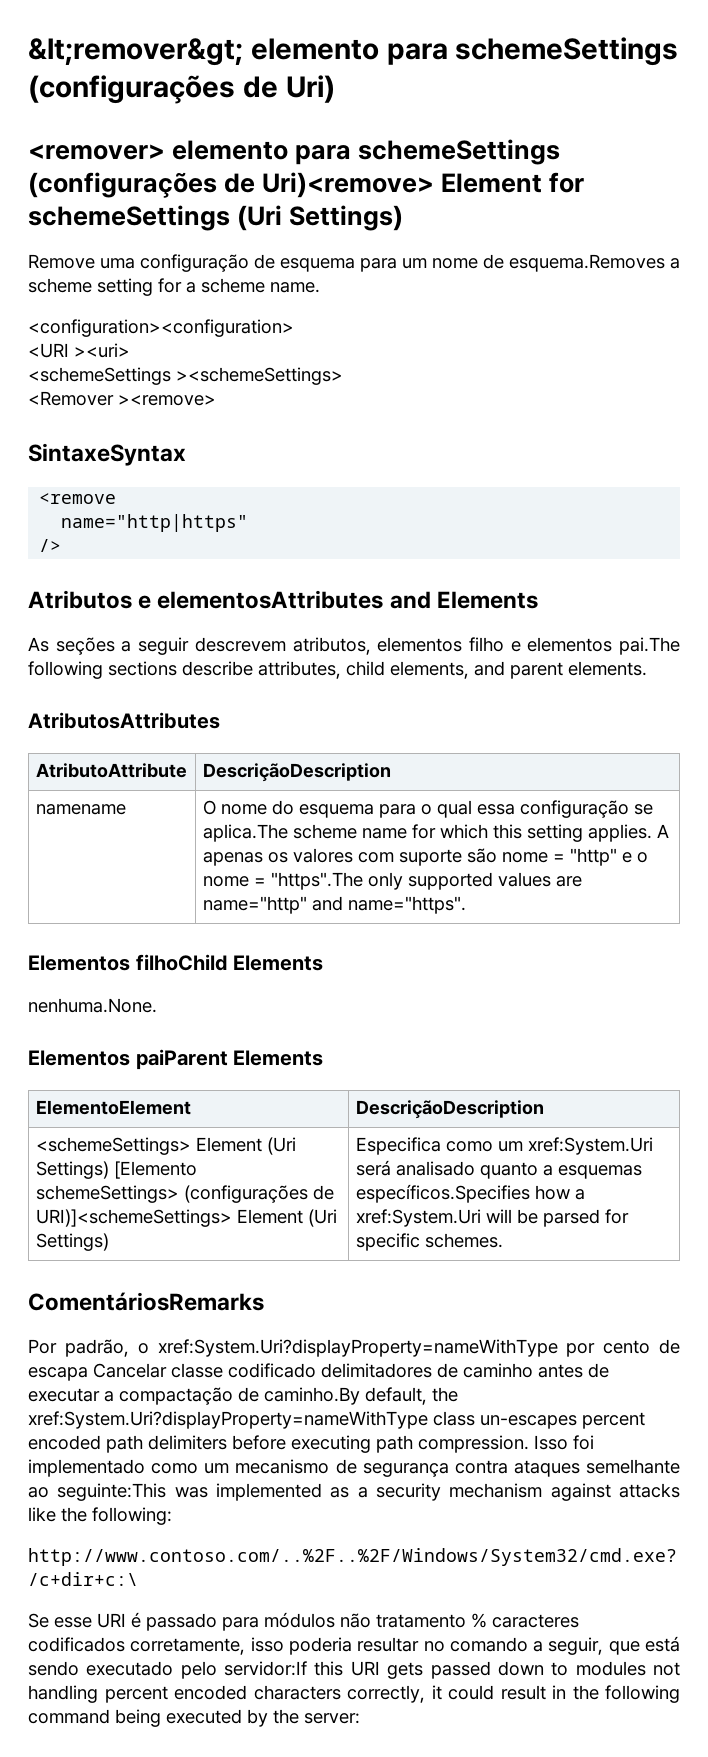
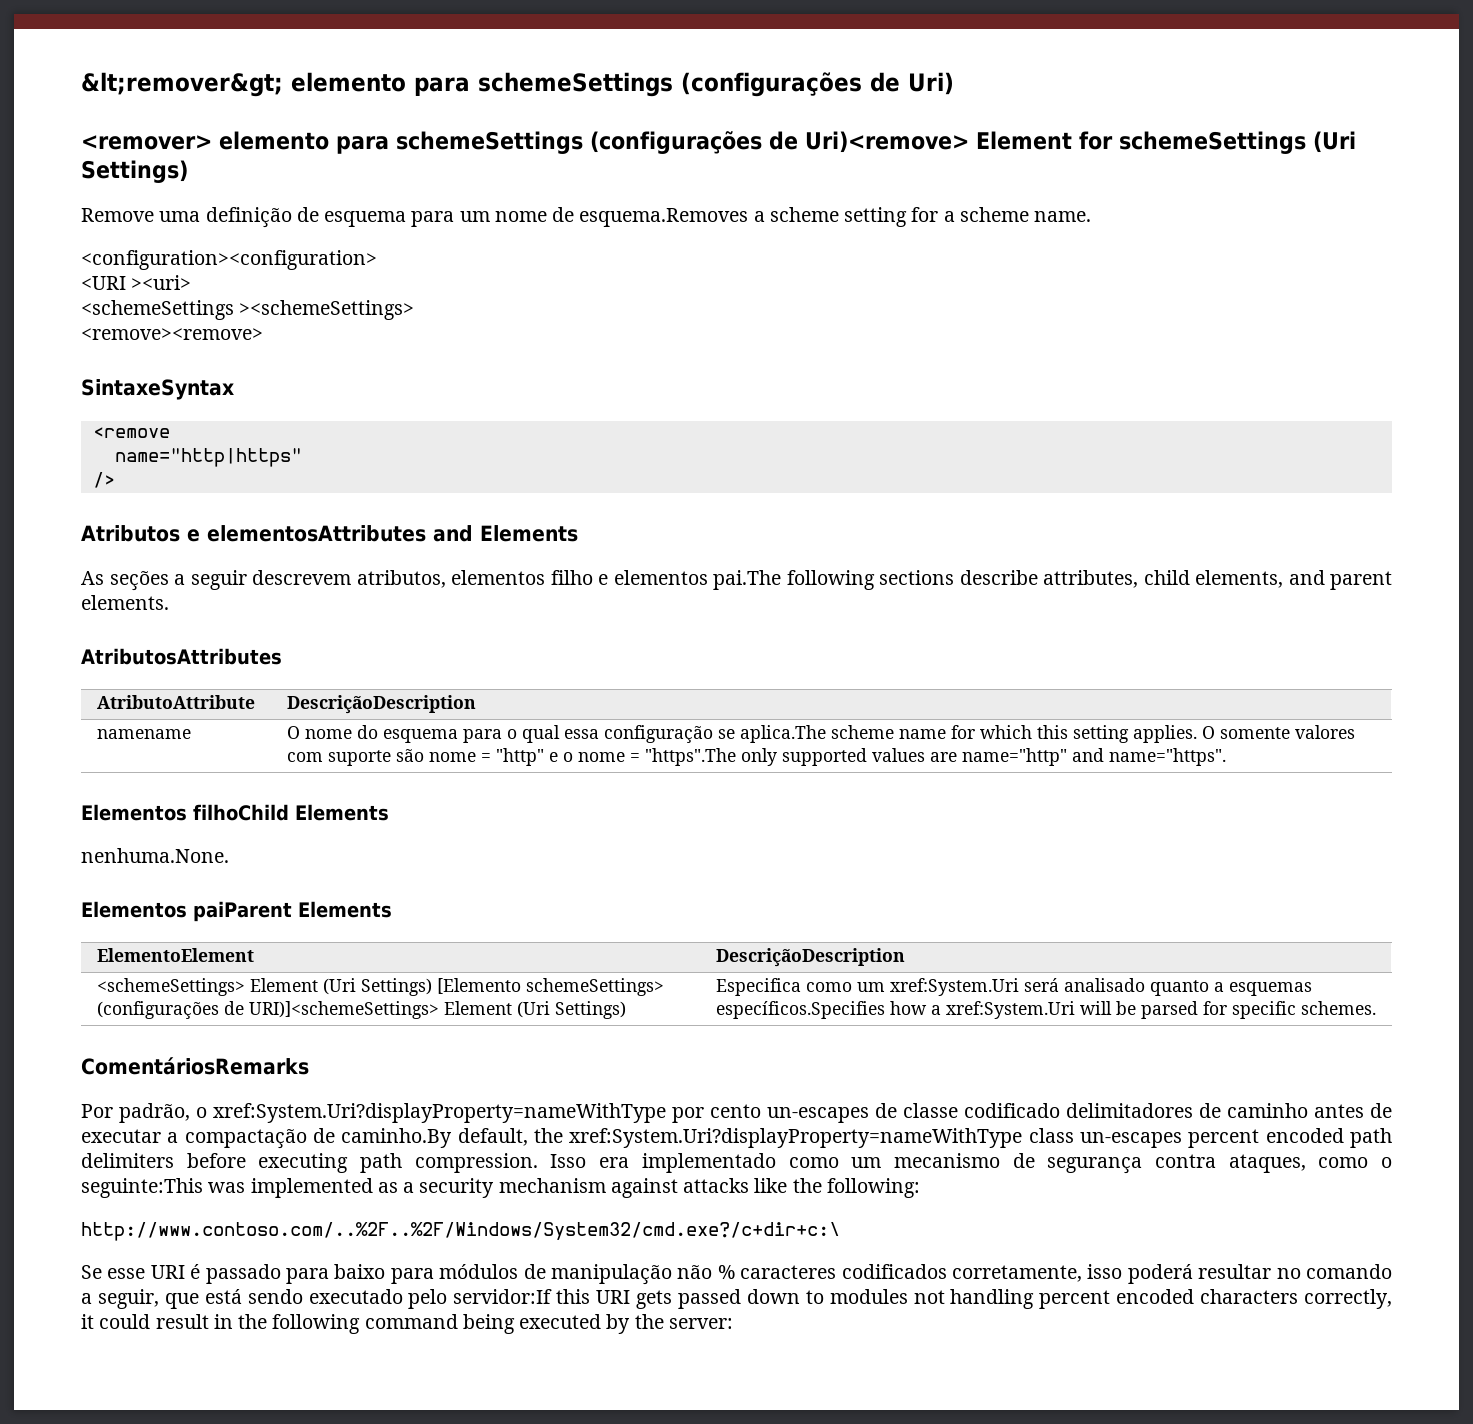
[140,254,249,272] configuração -> [205,207,292,228] definição
[28,391,216,406] <Remover ><remove> -> [81,328,263,340] <remove><remove>
[656,824,669,838] [202,852,288,866] A apenas os -> [1201,726,1290,739] O somente
[659,1339,681,1354] [28,1363,167,1381] de escapa Cancelar -> [767,1103,897,1123] un-escapes de
[573,1435,594,1450] foi -> [599,1157,630,1168] era
[513,1459,680,1477] [28,1487,49,1498] ataques semelhante ao -> [1228,1154,1392,1173] ataques, como o
[264,1612,466,1628] módulos não tratamento -> [334,1264,713,1285] baixo para módulos de manipulação não
[288,1637,352,1655] poderia -> [1127,1264,1193,1284] poderá

